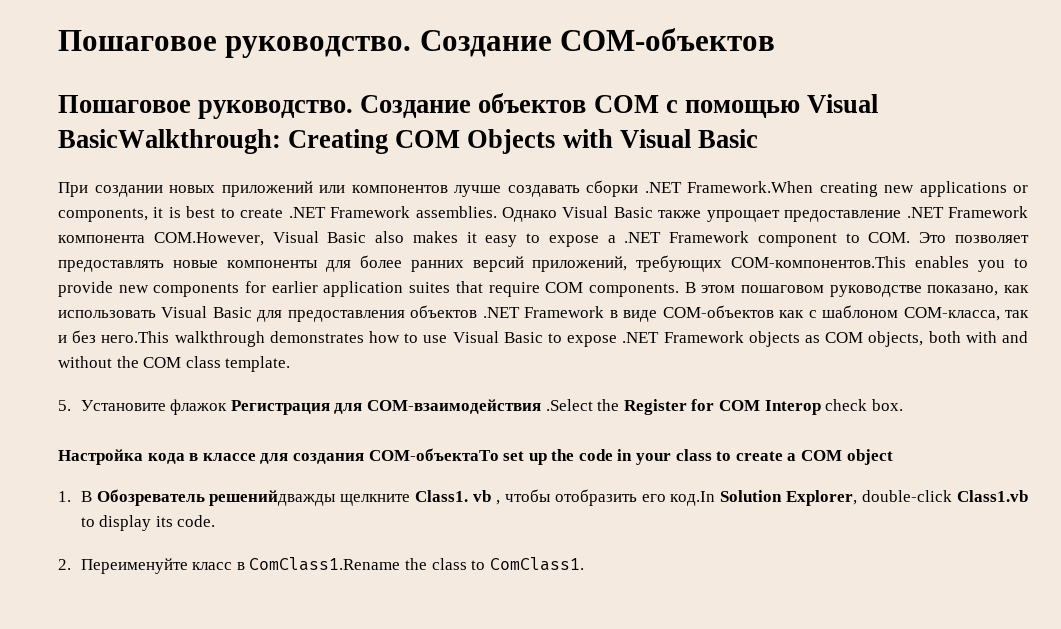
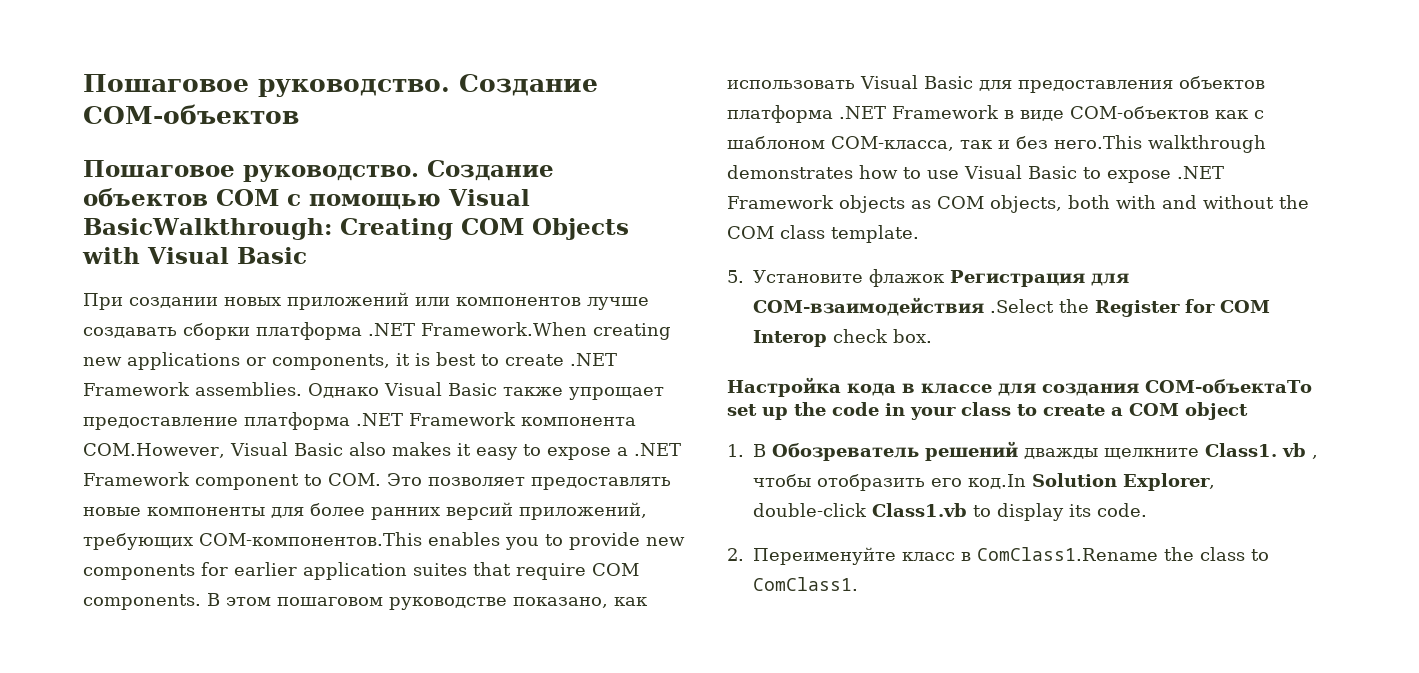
(638, 188) none -> [256,322,362,340] платформа
(902, 216) none -> [244,412,350,430] платформа
(478, 311) none -> [727,105,833,123] платформа
[209,490,337,506] решенийдважды -> [925,441,1098,461] решений дважды

